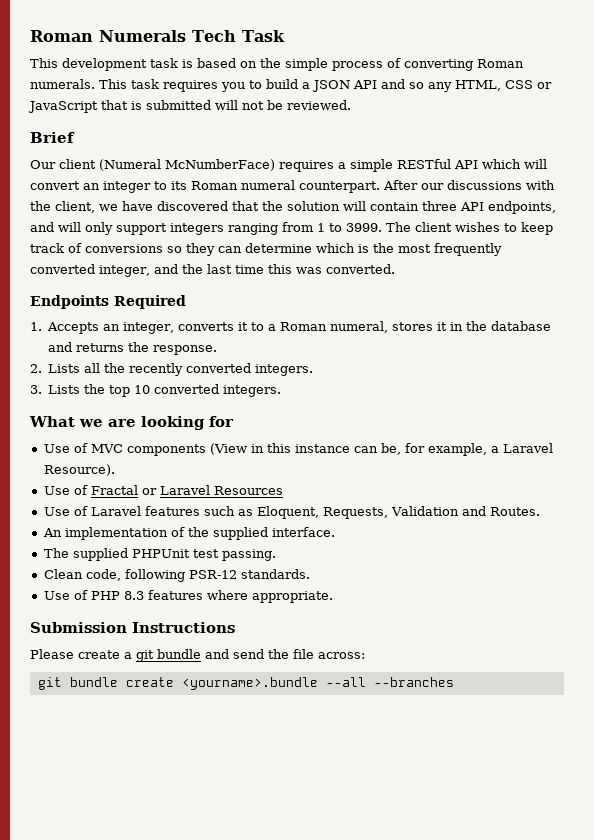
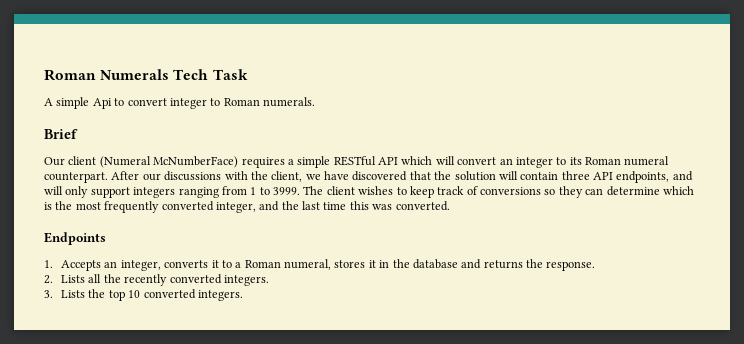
[30,58,524,71] [30,79,552,92] [28,100,351,113] This development task is based on the simple process of converting Roman numerals. This task requires you to build a JSON API and so any HTML, CSS or JavaScript that is submitted will not be reviewed. -> [44,97,315,109] A simple Api to convert integer to Roman numerals.
[114,295,186,309] Required -> (106, 238) none
[29,416,234,430] [43,443,553,456] [43,464,115,476] [43,485,283,495] [43,506,540,519] [42,527,335,540] [43,548,276,561] [43,569,310,582] [43,590,333,603] [30,622,235,633] [30,649,365,662] [37,677,454,690] // What we are looking for // Use of MVC components (View in this instance can be, for example, a Laravel Resource). // Use of Fractal or Laravel Resources // Use of Laravel features such as Eloquent, Requests, Validation and Routes. // An implementation of the supplied interface. // The supplied PHPUnit test passing. // Clean code, following PSR-12 standards. // Use of PHP 8.3 features where appropriate. // Submission Instructions // Please create a git bundle and send the file across: // git bundle create <yourname>.bundle --all --branches -> (243, 295) none

